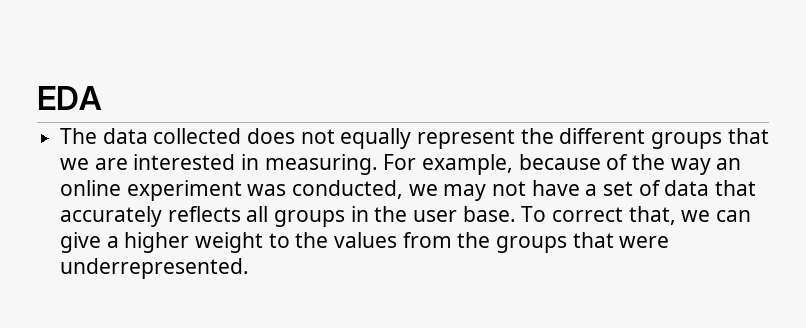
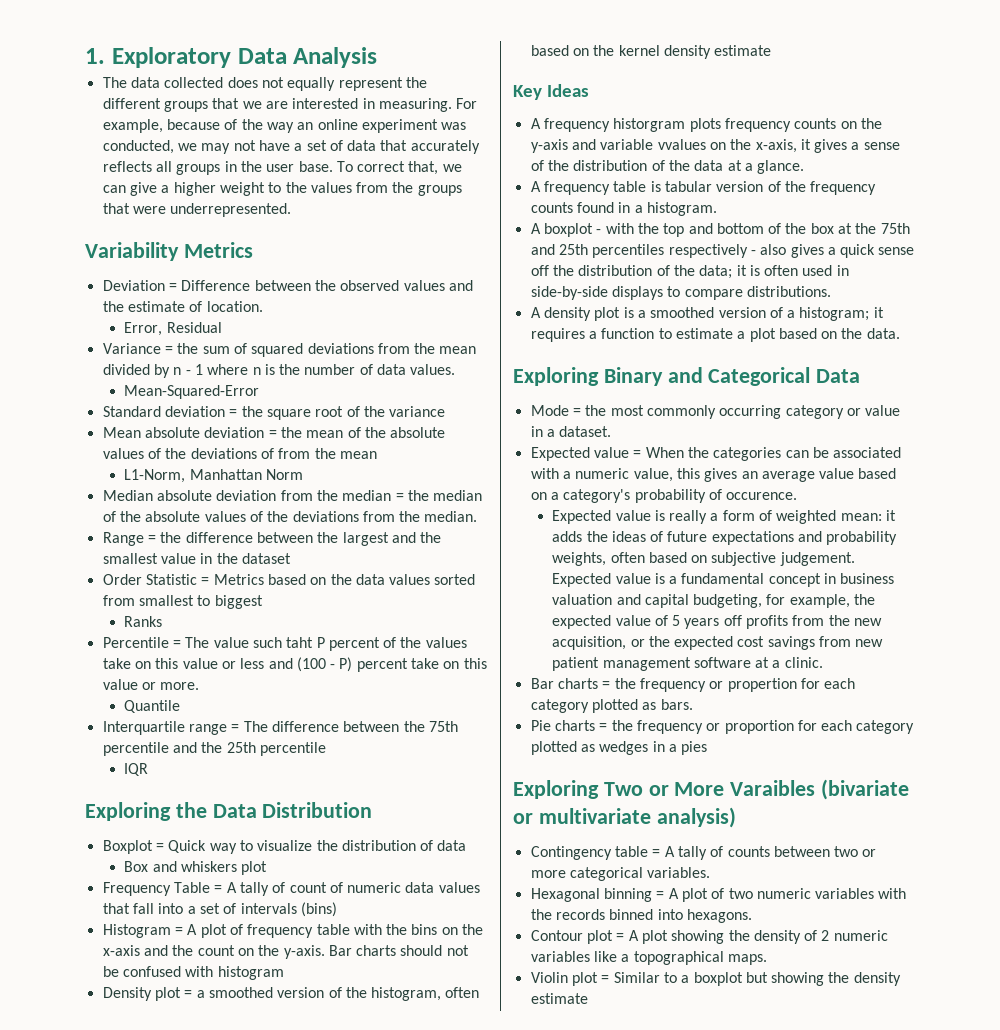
[37,86,102,110] EDA -> [85,47,378,68] 1. Exploratory Data Analysis
(250, 268) none -> [85,242,253,261] [102,280,473,291] [102,301,263,312] [124,322,222,336] [102,343,477,357] [102,364,456,378] [124,385,260,399] [102,406,446,420] [102,427,446,438] [102,448,377,459] [124,469,303,483] [102,490,483,501] [102,511,478,522] [102,532,442,546] [102,553,291,564] [102,574,476,585] [102,595,263,609] [124,616,163,627] [102,637,467,651] [102,657,487,672] [102,679,200,690] [124,700,181,713] [102,721,458,735] [102,742,326,756] [124,763,149,776] [85,802,373,821] [102,840,467,854] [124,861,268,875] [102,882,480,896] [102,902,337,917] [102,924,484,938] [102,945,469,959] [102,966,284,980] [102,987,480,1001] [530,45,772,59] [513,84,589,100] [530,118,882,132] [530,139,900,153] [530,160,805,174] [530,181,877,195] [530,202,717,216] [530,223,910,237] [530,244,915,258] [530,265,849,279] [530,286,831,300] [530,307,884,321] [530,328,900,342] [513,367,861,386] [530,405,901,419] [530,426,612,437] [530,447,902,461] [530,468,897,482] [530,489,798,503] [552,510,897,524] [552,531,898,545] [552,552,855,566] [552,573,895,587] [552,594,876,608] [552,615,883,629] [552,636,884,650] [552,657,823,671] [530,678,856,692] [530,699,693,713] [530,720,915,734] [530,741,708,755] [513,779,910,800] [513,807,736,828] [530,846,877,860] [530,867,711,881] [530,888,907,902] [530,909,752,923] [530,930,888,944] [530,951,767,965] [530,972,901,986] [530,993,588,1004] // Variability Metrics // Deviation = Difference between the observed values and the estimate of location. // Error, Residual // Variance = the sum of squared deviations from the mean divided by n - 1 where n is the number of data values. // Mean-Squared-Error // Standard deviation = the square root of the variance // Mean absolute deviation = the mean of the absolute values of the deviations of from the mean // L1-Norm, Manhattan Norm // Median absolute deviation from the median = the median of the absolute values of the deviations from the median. // Range = the difference between the largest and the smallest value in the dataset // Order Statistic = Metrics based on the data values sorted from smallest to biggest // Ranks // Percentile = The value such taht P percent of the values take on this value or less and (100 - P) percent take on this value or more. // Quantile // Interquartile range = The difference between the 75th percentile and the 25th percentile // IQR // Exploring the Data Distribution // Boxplot = Quick way to visualize the distribution of data // Box and whiskers plot // Frequency Table = A tally of count of numeric data values that fall into a set of intervals (bins) // Histogram = A plot of frequency table with the bins on the x-axis and the count on the y-axis. Bar charts should not be confused with histogram // Density plot = a smoothed version of the histogram, often based on the kernel density estimate // Key Ideas // A frequency historgram plots frequency counts on the y-axis and variable vvalues on the x-axis, it gives a sense of the distribution of the data at a glance. // A frequency table is tabular version of the frequency counts found in a histogram. // A boxplot - with the top and bottom of the box at the 75th and 25th percentiles respectively - also gives a quick sense off the distribution of the data; it is often used in side-by-side displays to compare distributions. // A density plot is a smoothed version of a histogram; it requires a function to estimate a plot based on the data. // Exploring Binary and Categorical Data // Mode = the most commonly occurring category or value in a dataset. // Expected value = When the categories can be associated with a numeric value, this gives an average value based on a category's probability of occurence. // Expected value is really a form of weighted mean: it adds the ideas of future expectations and probability weights, often based on subjective judgement. Expected value is a fundamental concept in business valuation and capital budgeting, for example, the expected value of 5 years off profits from the new acquisition, or the expected cost savings from new patient management software at a clinic. // Bar charts = the frequency or propertion for each category plotted as bars. // Pie charts = the frequency or proportion for each category plotted as wedges in a pies // Exploring Two or More Varaibles (bivariate or multivariate analysis) // Contingency table = A tally of counts between two or more categorical variables. // Hexagonal binning = A plot of two numeric variables with the records binned into hexagons. // Contour plot = A plot showing the density of 2 numeric variables like a topographical maps. // Violin plot = Similar to a boxplot but showing the density estimate

